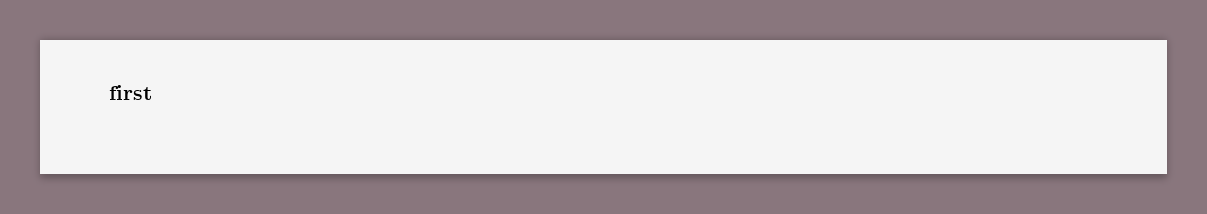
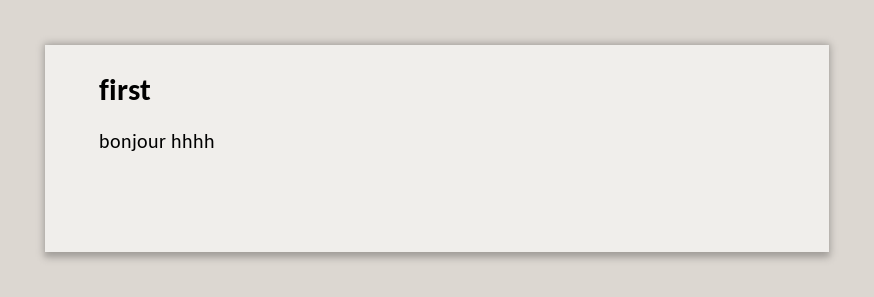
(152, 92) none -> [99,134,216,151] // bonjour hhhh

